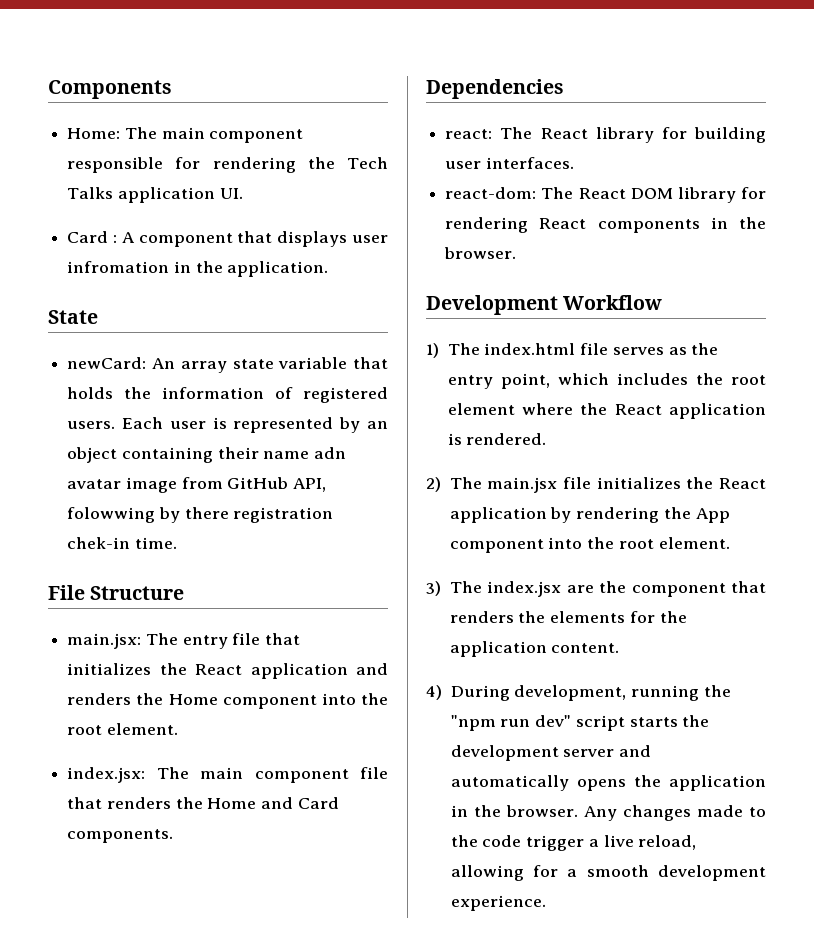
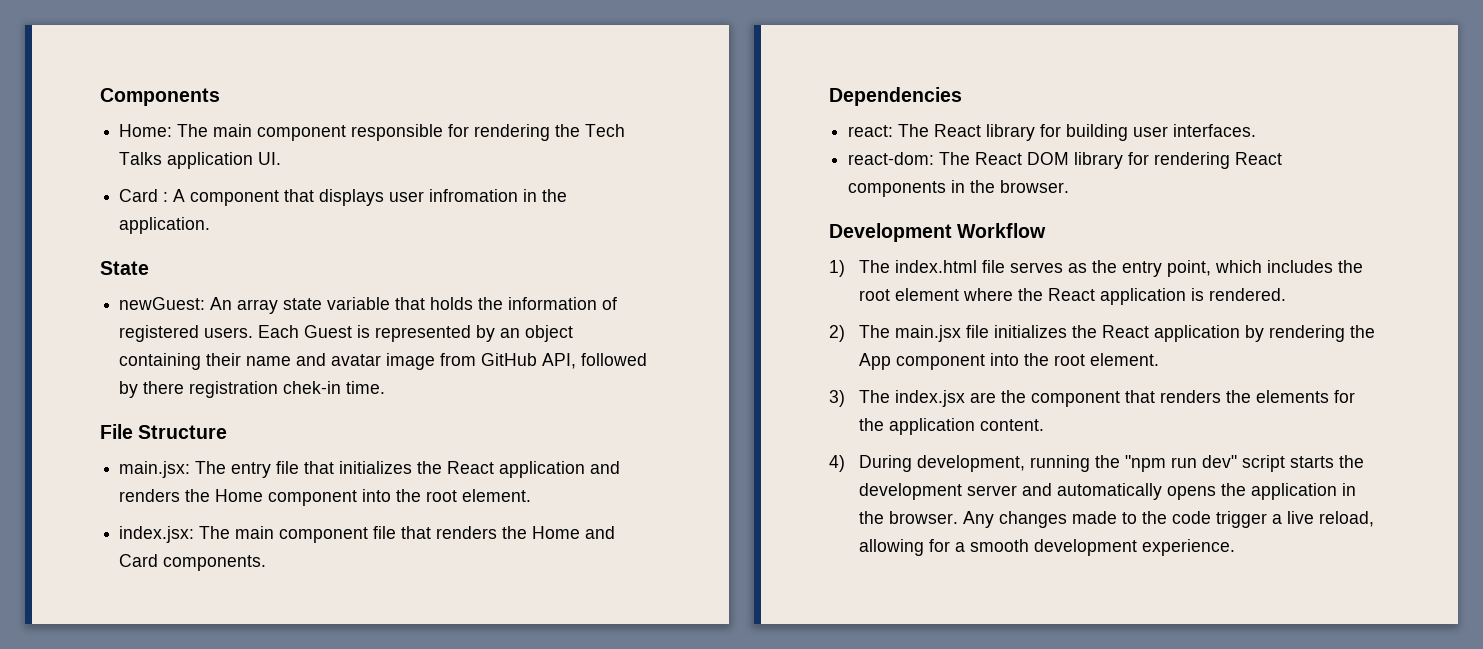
[67,357,147,369] newCard: -> [119,297,206,310] newGuest:
[169,421,206,429] user -> [304,325,353,338] Guest
[314,447,347,459] adn -> [296,353,327,366] and
[67,507,156,523] folowwing -> [581,353,648,366] followed

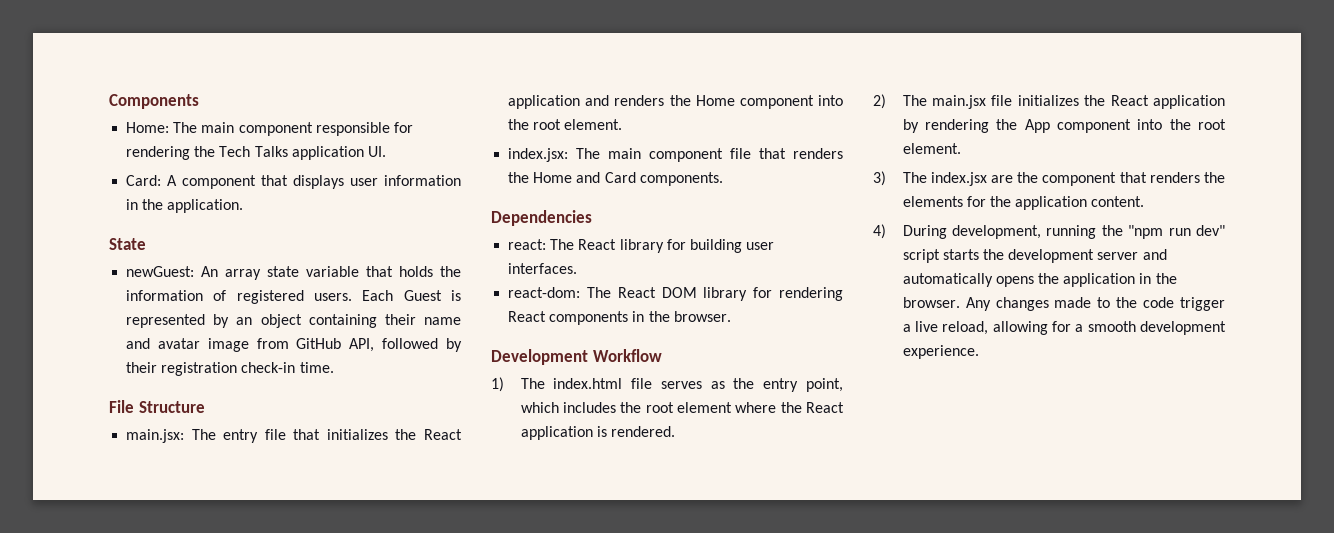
[119,189,169,202] Card : -> [126,175,162,186] Card:
[429,189,519,202] infromation -> [384,175,461,186] information
[143,381,342,398] there registration chek-in -> [126,362,296,376] their registration check-in

